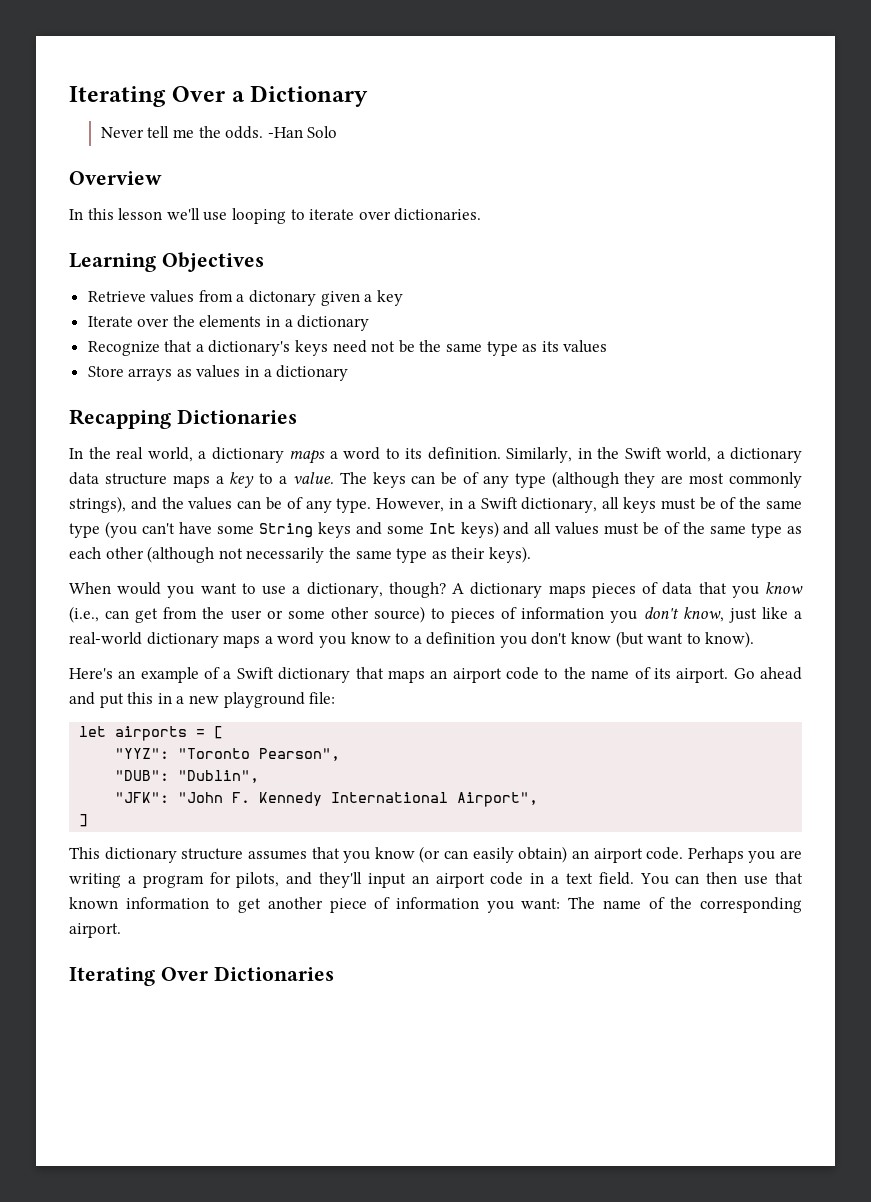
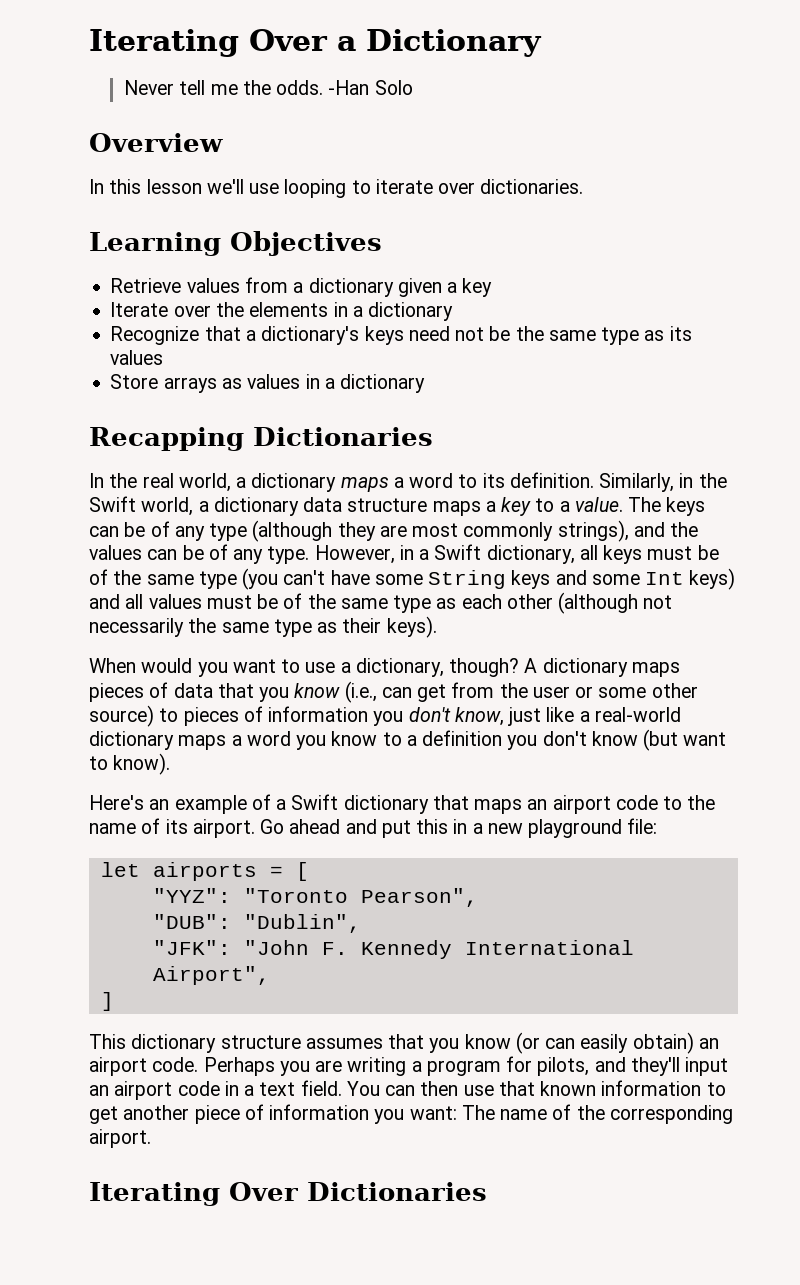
[249,290,317,306] dictonary -> [308,278,394,297] dictionary

